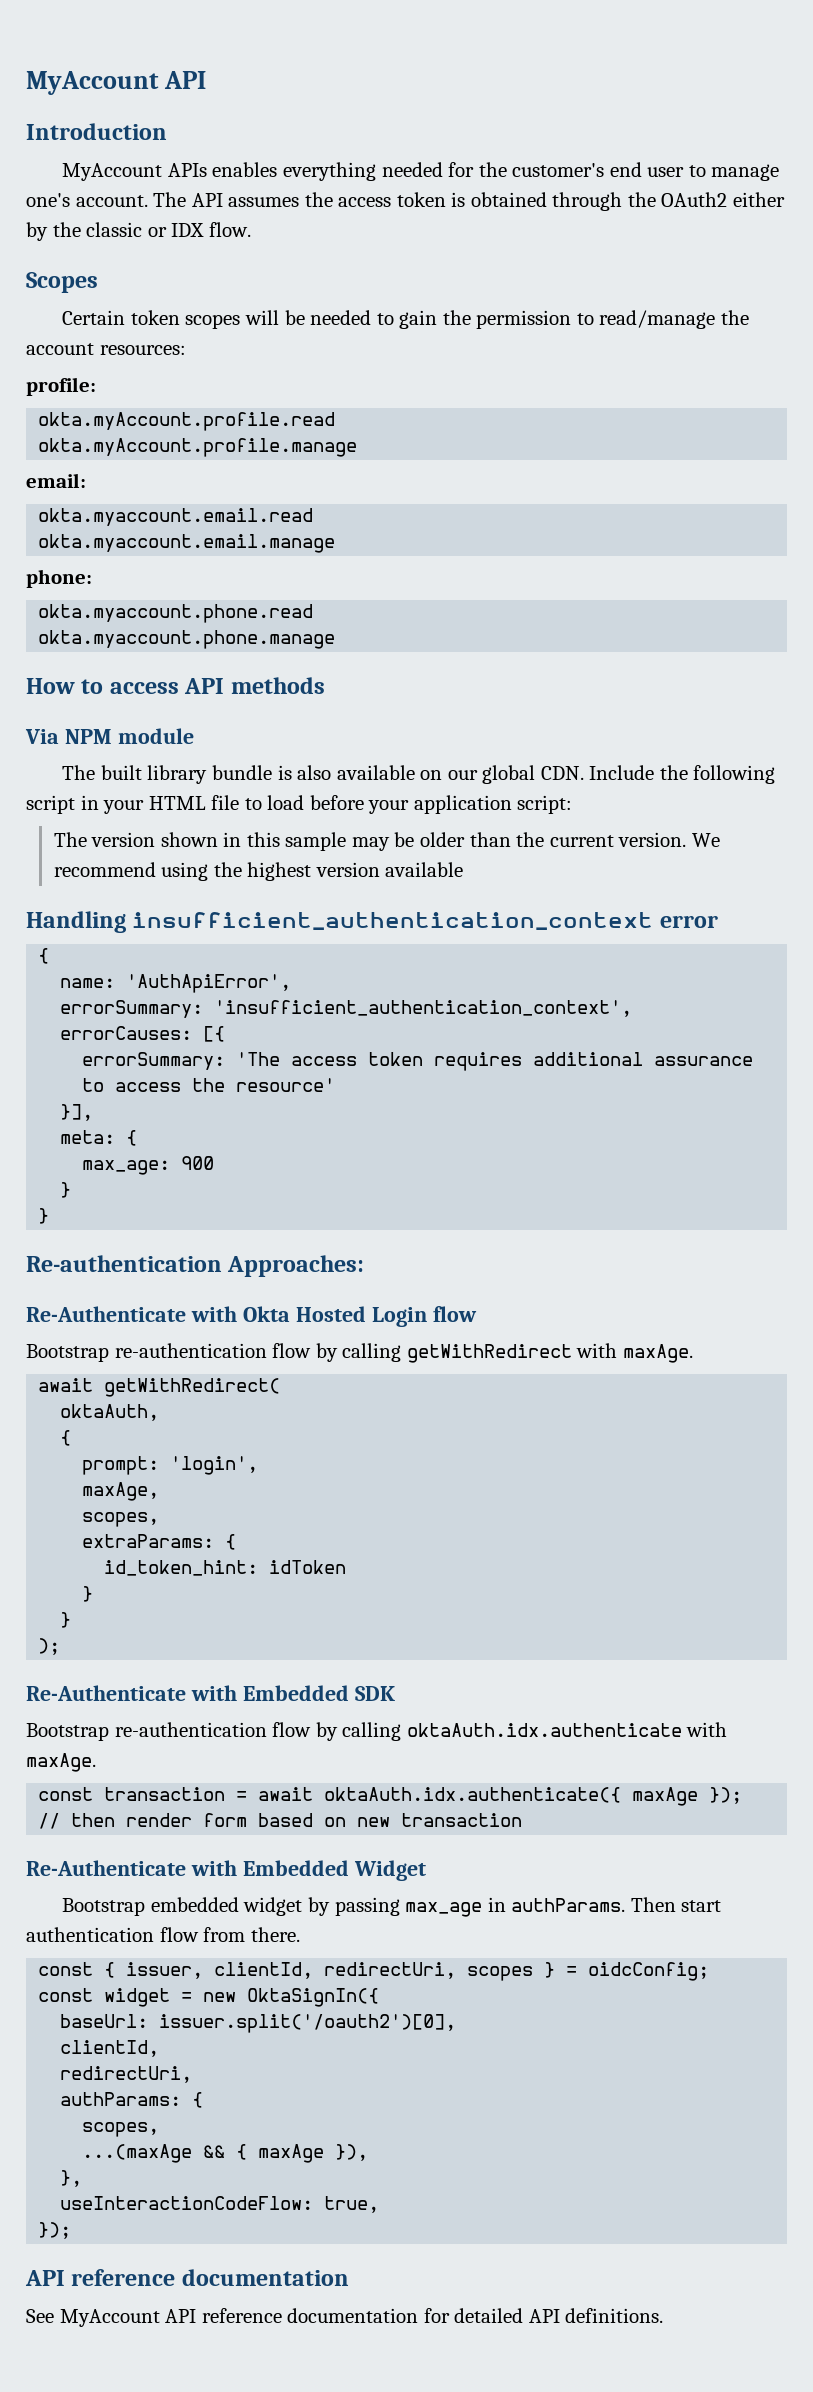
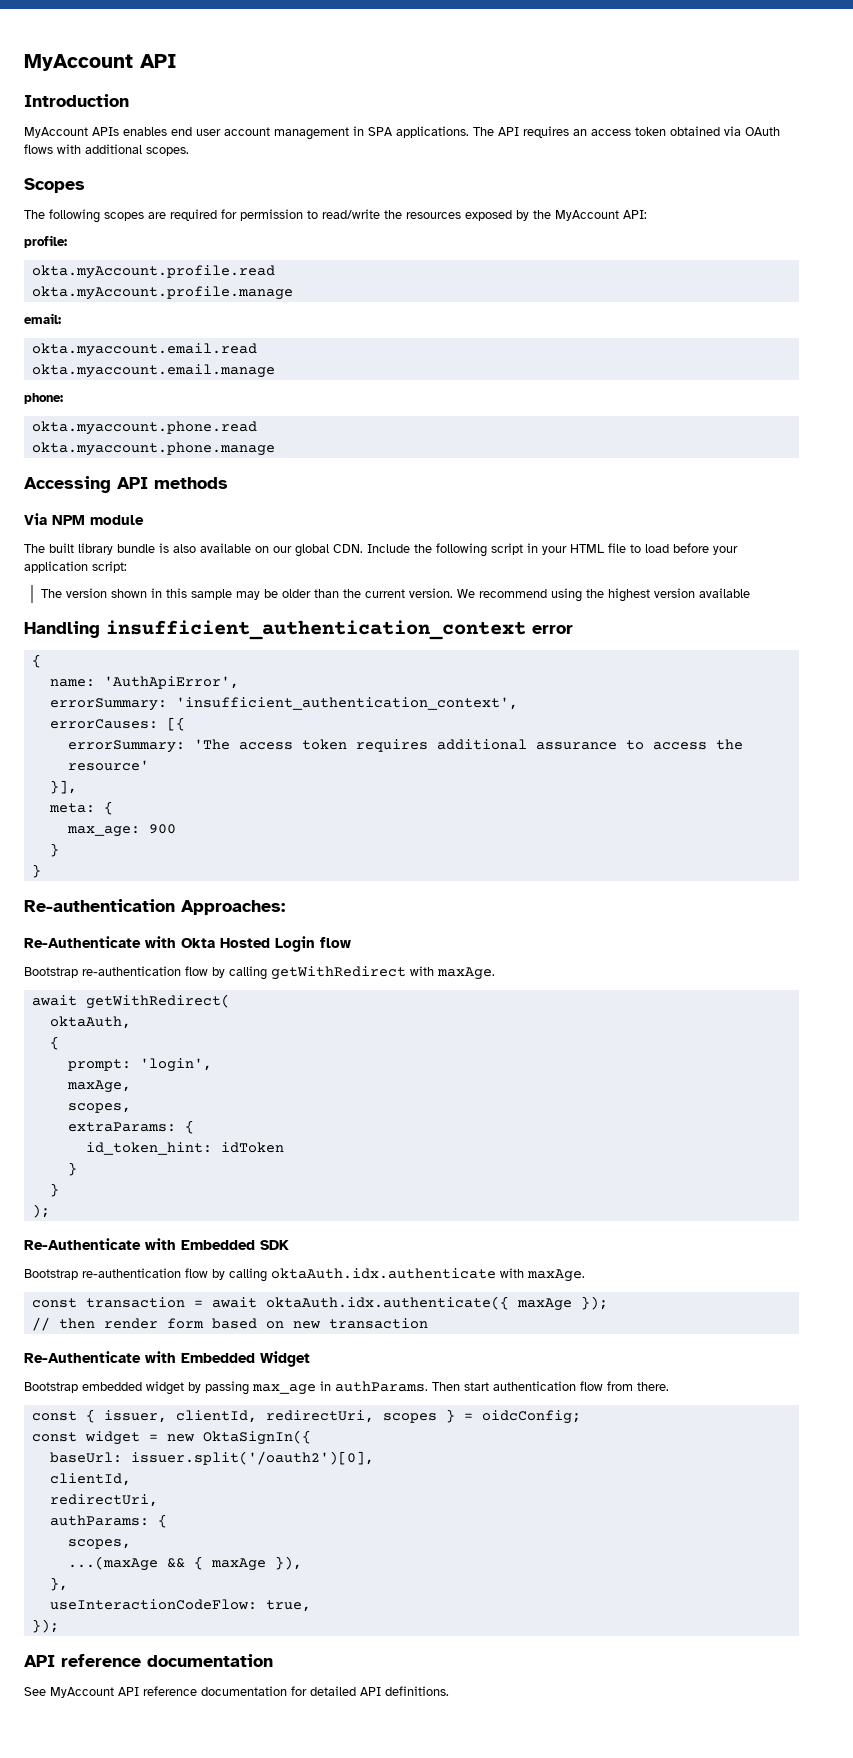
[283,162,780,181] [26,192,785,211] [26,222,251,241] [26,272,98,293] [62,310,749,329] [26,343,186,355] everything needed for the customer's end user to manage one's account. The API assumes the access token is obtained through the OAuth2 either by the classic or IDX flow. // Scopes // Certain token scopes will be needed to gain the permission to read/manage the account resources: -> [171,126,780,140] [24,144,189,156] [24,178,85,193] [24,209,647,223] end user account management in SPA applications. The API requires an access token obtained via OAuth flows with additional scopes. // Scopes // The following scopes are required for permission to read/write the resources exposed by the MyAccount API:
[26,678,179,694] How to access -> [24,476,111,493] Accessing

